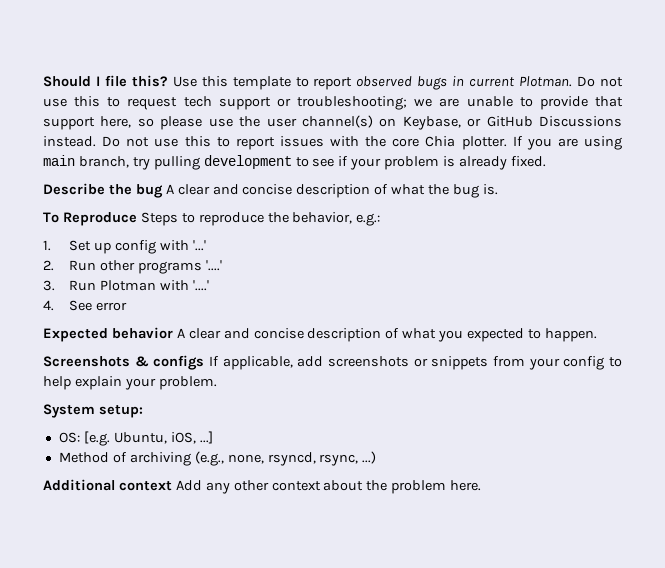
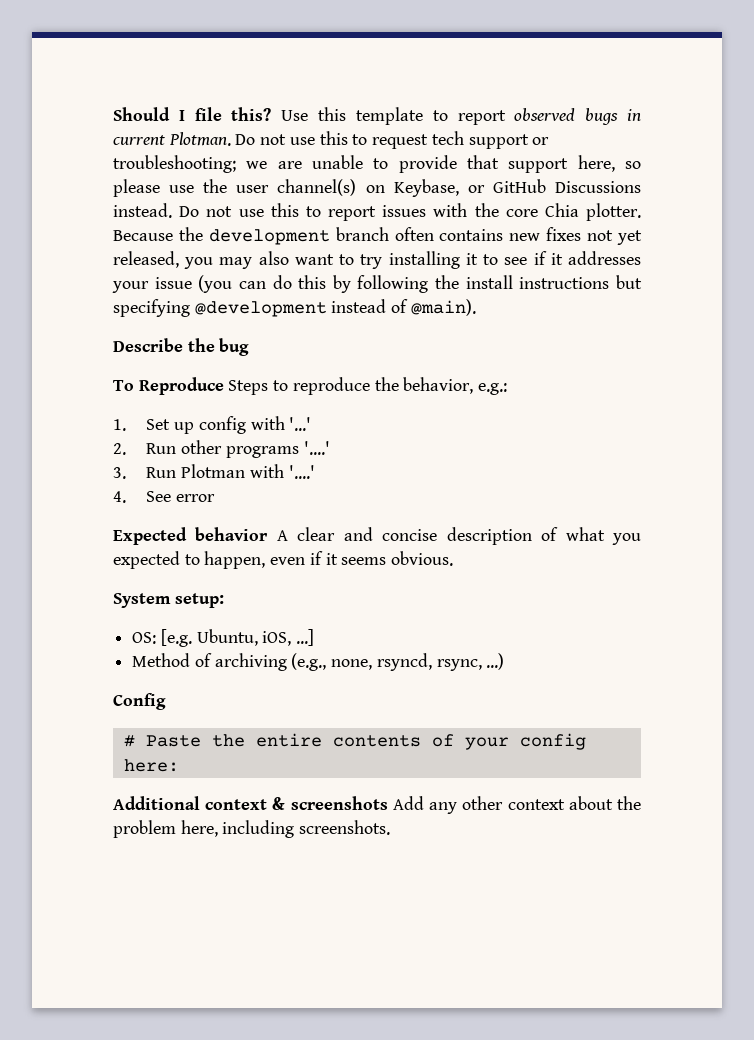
[512,136,622,150] [43,155,546,170] [43,183,498,198] If you are using main branch, try pulling development to see if your problem is already fixed. // Describe the bug A clear and concise description of what the bug is. -> [113,227,643,245] [113,251,641,269] [112,275,642,293] [113,299,476,317] [113,338,250,356] Because the development branch often contains new fixes not yet released, you may also want to try installing it to see if it addresses your issue (you can do this by following the install instructions but specifying @development instead of @main). // Describe the bug
[544,328,597,342] [43,355,622,370] [43,376,217,390] happen. // Screenshots & configs If applicable, add screenshots or snippets from your config to help explain your problem. -> [204,551,454,569] happen, even if it seems obvious.
(377, 457) none -> [113,693,166,710] [123,733,586,750] [123,759,179,772] // Config // # Paste the entire contents of your config here:
(172, 486) none -> [272,796,388,810] & screenshots
[450,480,482,491] here. -> [180,820,391,838] here, including screenshots.

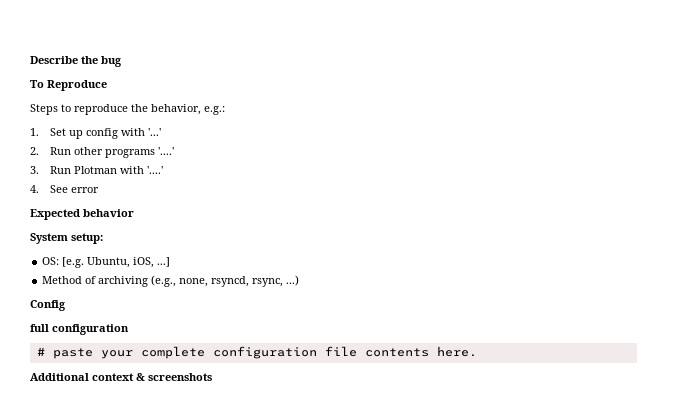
[113,107,641,125] [113,131,550,149] [113,155,641,173] [113,179,641,197] [113,203,641,221] [113,227,643,245] [113,251,641,269] [112,275,642,293] [113,299,476,317] Should I file this? Use this template to report observed bugs in current Plotman. Do not use this to request tech support or troubleshooting; we are unable to provide that support here, so please use the user channel(s) on Keybase, or GitHub Discussions instead. Do not use this to report issues with the core Chia plotter. Because the development branch often contains new fixes not yet released, you may also want to try installing it to see if it addresses your issue (you can do this by following the install instructions but specifying @development instead of @main). // -> (30, 60) none
(224, 386) none -> (107, 85) //
[276,527,642,545] [113,551,454,569] A clear and concise description of what you expected to happen, even if it seems obvious. -> (134, 213) none
(166, 701) none -> [30,324,129,335] // full configuration
[145,733,586,750] [123,759,179,772] [113,796,641,814] [113,820,391,838] Paste the entire contents of your config here: // Additional context & screenshots Add any other context about the problem here, including screenshots. -> [52,346,477,359] [30,373,212,381] paste your complete configuration file contents here. // Additional context & screenshots

